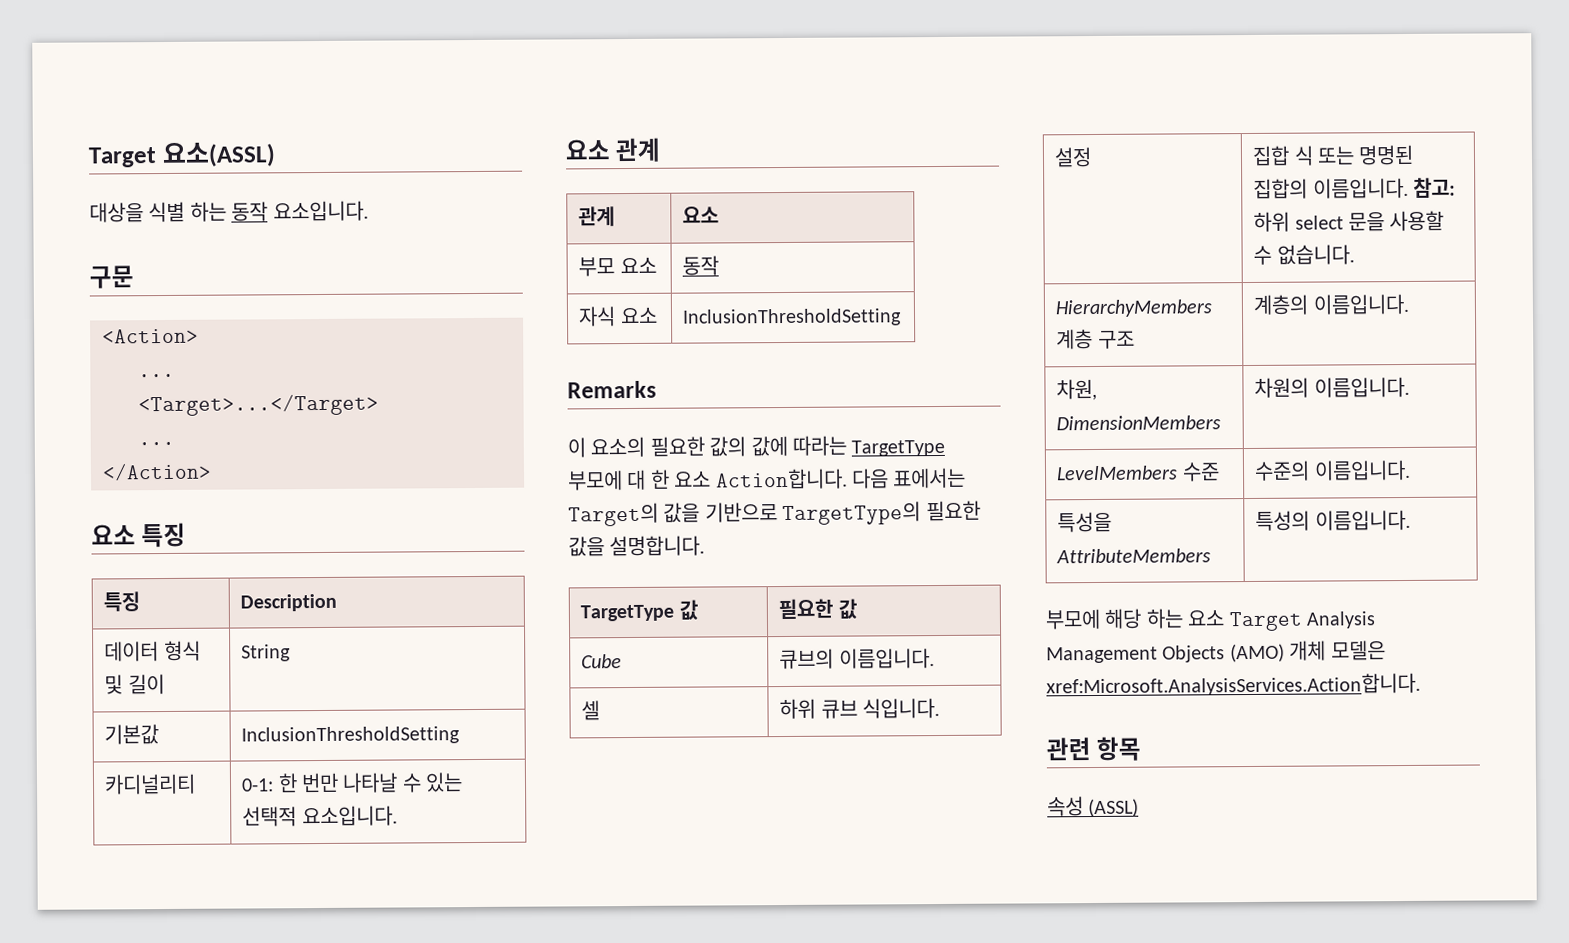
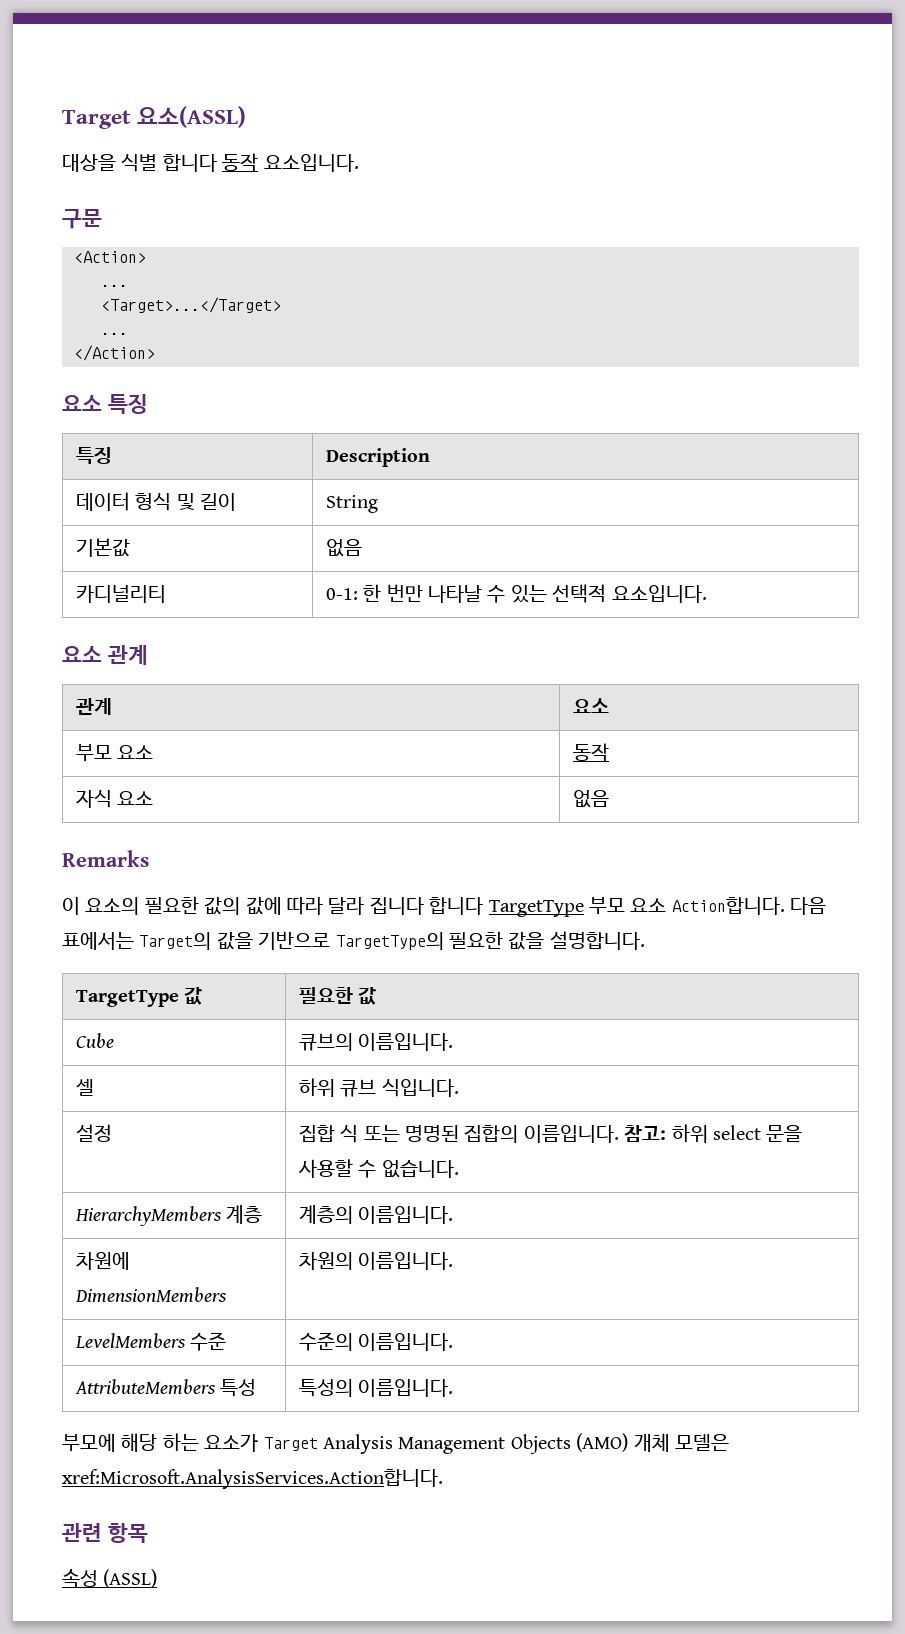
[189,201,227,222] 하는 -> [162,154,217,172] 합니다
[241,726,461,745] InclusionThresholdSetting -> [325,539,362,557] 없음
[682,308,903,327] InclusionThresholdSetting -> [572,790,609,808] 없음
[792,435,946,457] [567,469,670,491] 따라는 TargetType 부모에 대 한 -> [287,897,625,917] 따라 달라 집니다 합니다 TargetType 부모
[1097,330,1135,349] 구조 -> (263, 1214) none
[1056,378,1099,401] 차원, -> [75,1251,130,1270] 차원에
[1057,511,1113,533] 특성을 -> (454, 1342) none
(1212, 556) none -> [220,1379,257,1397] 특성
[1187,609,1226,627] 요소 -> [204,1434,259,1452] 요소가

